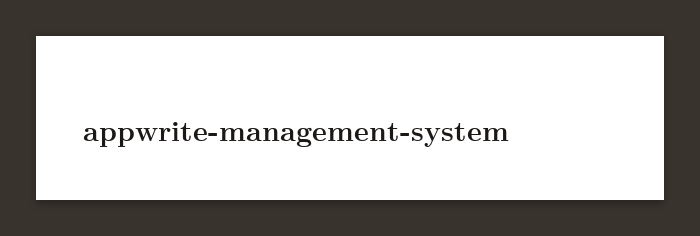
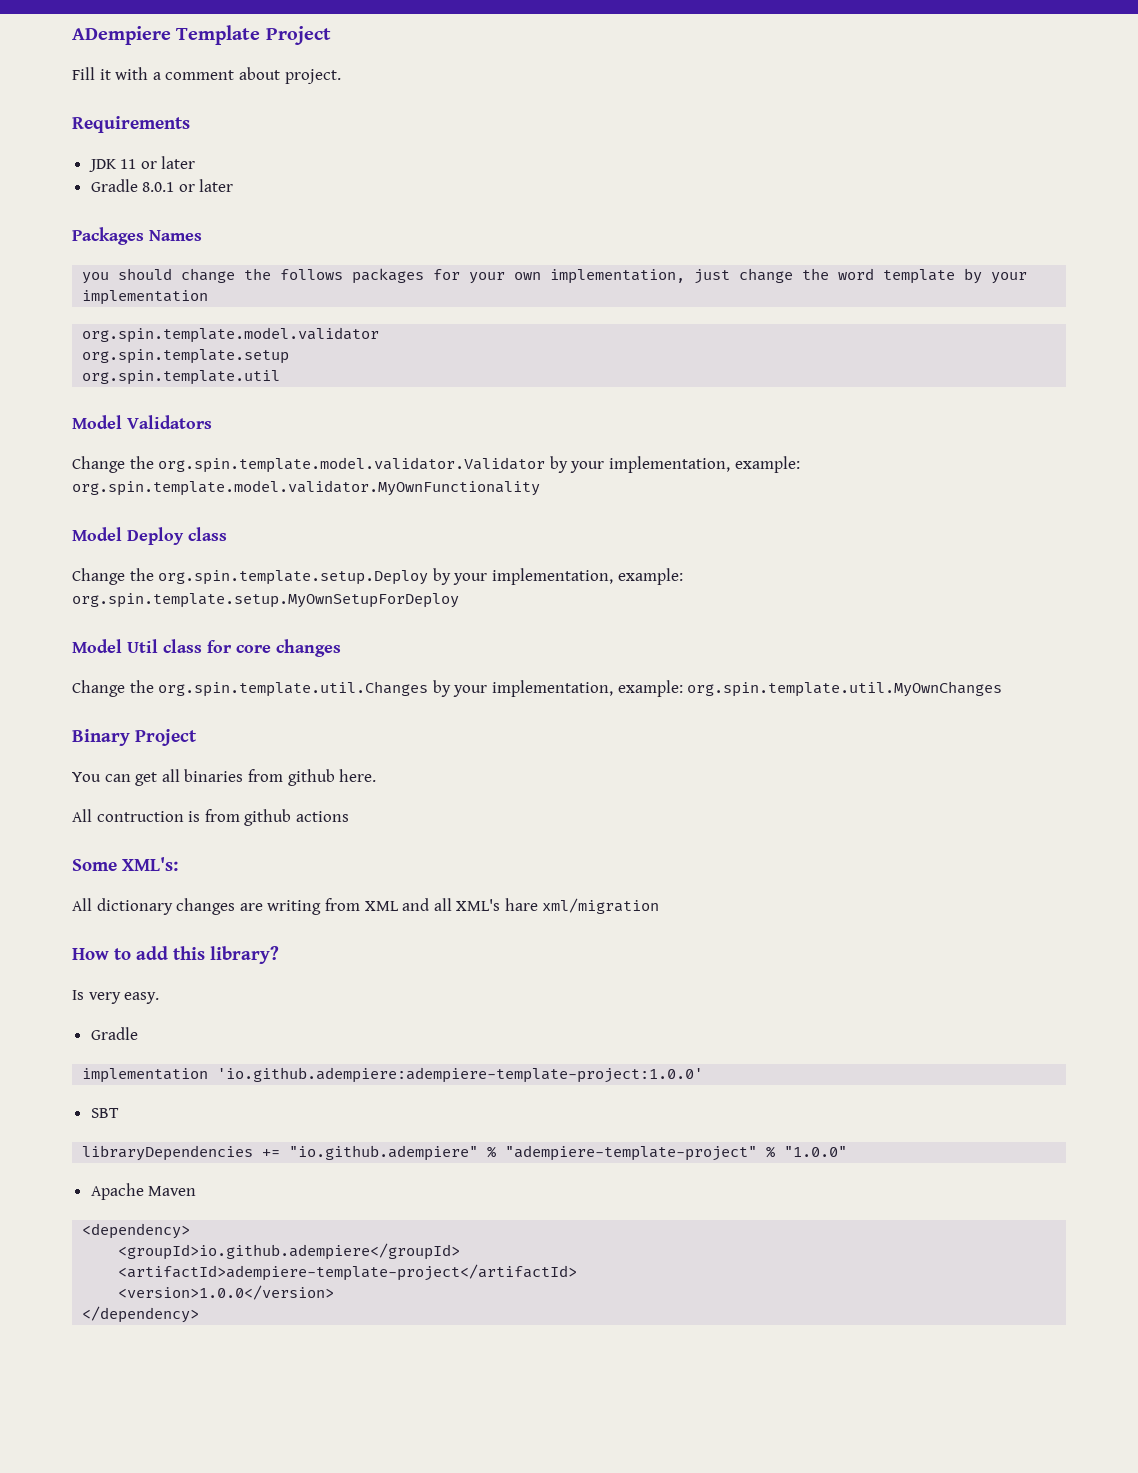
[83,122,509,147] appwrite-management-system -> [72,25,331,45] [72,67,341,84] [72,116,190,133] [88,156,196,172] [90,179,234,192] [72,227,202,245] [82,268,1028,284] [82,290,209,305] [82,327,380,343] [82,349,290,364] [82,370,281,385] [72,415,212,429] [72,456,800,473] [72,480,540,496] [72,527,227,545] [72,568,683,585] [72,593,459,608] [72,639,341,657] [72,680,1003,697] [72,729,197,746] [72,769,377,786] [72,809,349,826] [72,857,178,871] [72,898,660,915] [72,946,279,964] [72,990,160,1004] [90,1027,138,1040] [82,1067,704,1083] [90,1108,119,1118] [82,1145,848,1161] [90,1183,197,1200] [82,1223,191,1239] [118,1243,461,1260] [118,1264,578,1281] [118,1285,335,1300] [82,1306,200,1323] ADempiere Template Project // Fill it with a comment about project. // Requirements // JDK 11 or later // Gradle 8.0.1 or later // Packages Names // you should change the follows packages for your own implementation, just change the word template by your implementation // org.spin.template.model.validator // org.spin.template.setup // org.spin.template.util // Model Validators // Change the org.spin.template.model.validator.Validator by your implementation, example: org.spin.template.model.validator.MyOwnFunctionality // Model Deploy class // Change the org.spin.template.setup.Deploy by your implementation, example: org.spin.template.setup.MyOwnSetupForDeploy // Model Util class for core changes // Change the org.spin.template.util.Changes by your implementation, example: org.spin.template.util.MyOwnChanges // Binary Project // You can get all binaries from github here. // All contruction is from github actions // Some XML's: // All dictionary changes are writing from XML and all XML's hare xml/migration // How to add this library? // Is very easy. // Gradle // implementation 'io.github.adempiere:adempiere-template-project:1.0.0' // SBT // libraryDependencies += "io.github.adempiere" % "adempiere-template-project" % "1.0.0" // Apache Maven // <dependency> // <groupId>io.github.adempiere</groupId> // <artifactId>adempiere-template-project</artifactId> // <version>1.0.0</version> // </dependency>

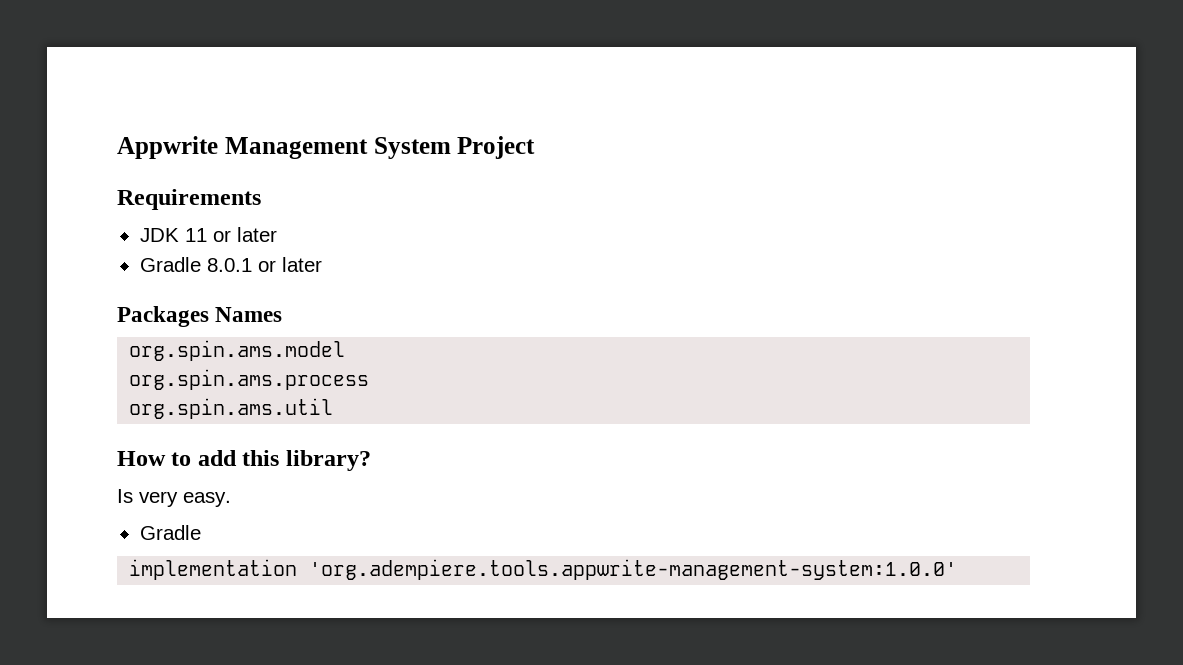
[72,25,331,45] [72,67,341,84] ADempiere Template Project // Fill it with a comment about project. -> [117,136,536,159] Appwrite Management System Project
[82,268,1028,284] [82,290,209,305] [82,327,380,343] [82,349,290,364] [82,370,281,385] [72,415,212,429] [72,456,800,473] [72,480,540,496] [72,527,227,545] [72,568,683,585] [72,593,459,608] [72,639,341,657] [72,680,1003,697] [72,729,197,746] [72,769,377,786] [72,809,349,826] [72,857,178,871] [72,898,660,915] you should change the follows packages for your own implementation, just change the word template by your implementation // org.spin.template.model.validator // org.spin.template.setup // org.spin.template.util // Model Validators // Change the org.spin.template.model.validator.Validator by your implementation, example: org.spin.template.model.validator.MyOwnFunctionality // Model Deploy class // Change the org.spin.template.setup.Deploy by your implementation, example: org.spin.template.setup.MyOwnSetupForDeploy // Model Util class for core changes // Change the org.spin.template.util.Changes by your implementation, example: org.spin.template.util.MyOwnChanges // Binary Project // You can get all binaries from github here. // All contruction is from github actions // Some XML's: // All dictionary changes are writing from XML and all XML's hare xml/migration -> [129,340,346,361] [129,369,370,390] [129,398,334,419] org.spin.ams.model // org.spin.ams.process // org.spin.ams.util
[217,1067,704,1083] [90,1108,119,1118] [82,1145,848,1161] [90,1183,197,1200] [82,1223,191,1239] [118,1243,461,1260] [118,1264,578,1281] [118,1285,335,1300] [82,1306,200,1323] 'io.github.adempiere:adempiere-template-project:1.0.0' // SBT // libraryDependencies += "io.github.adempiere" % "adempiere-template-project" % "1.0.0" // Apache Maven // <dependency> // <groupId>io.github.adempiere</groupId> // <artifactId>adempiere-template-project</artifactId> // <version>1.0.0</version> // </dependency> -> [309,559,958,580] 'org.adempiere.tools.appwrite-management-system:1.0.0'

